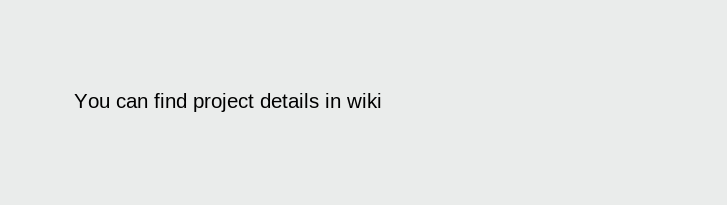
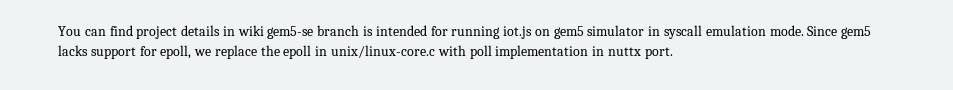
(382, 100) none -> [267,25,872,39] [58,45,673,59] gem5-se branch is intended for running iot.js on gem5 simulator in syscall emulation mode. Since gem5 lacks support for epoll, we replace the epoll in unix/linux-core.c with poll implementation in nuttx port.

